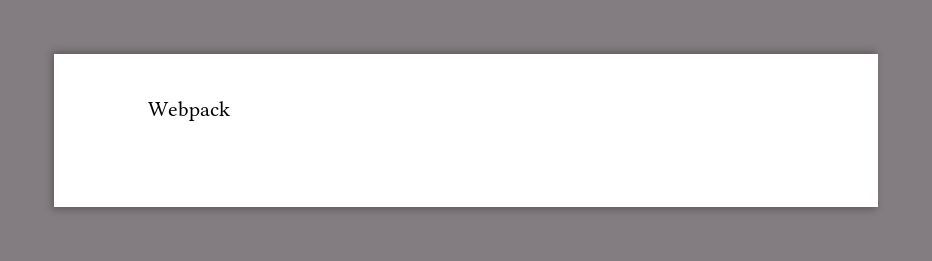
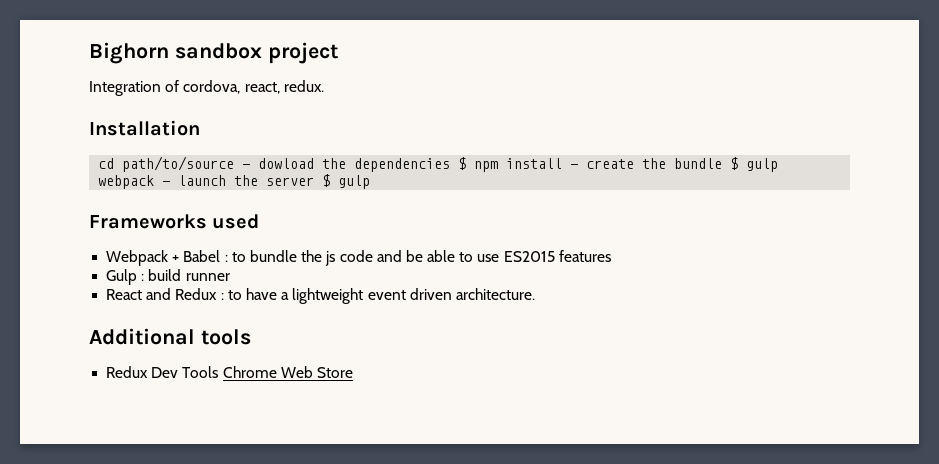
[148,101,230,121] Webpack -> [89,42,338,64] [89,80,324,96] [89,120,200,136] [98,156,779,172] [98,174,371,189] [89,214,260,229] [106,250,611,266] [106,269,230,285] [106,288,535,304] [89,328,251,345] [106,366,353,378] Bighorn sandbox project // Integration of cordova, react, redux. // Installation // cd path/to/source - dowload the dependencies $ npm install - create the bundle $ gulp webpack - launch the server $ gulp // Frameworks used // Webpack + Babel : to bundle the js code and be able to use ES2015 features // Gulp : build runner // React and Redux : to have a lightweight event driven architecture. // Additional tools // Redux Dev Tools Chrome Web Store

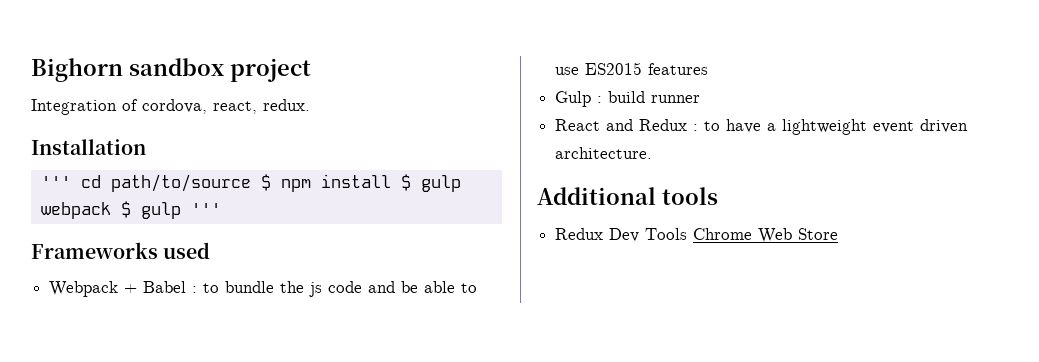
(200, 128) none -> [40,176,71,188] '''
[242,157,779,172] [98,174,371,189] - dowload the dependencies $ npm install - create the bundle $ gulp webpack - launch the server $ gulp -> [260,174,461,192] [40,201,221,219] $ npm install $ gulp webpack $ gulp '''

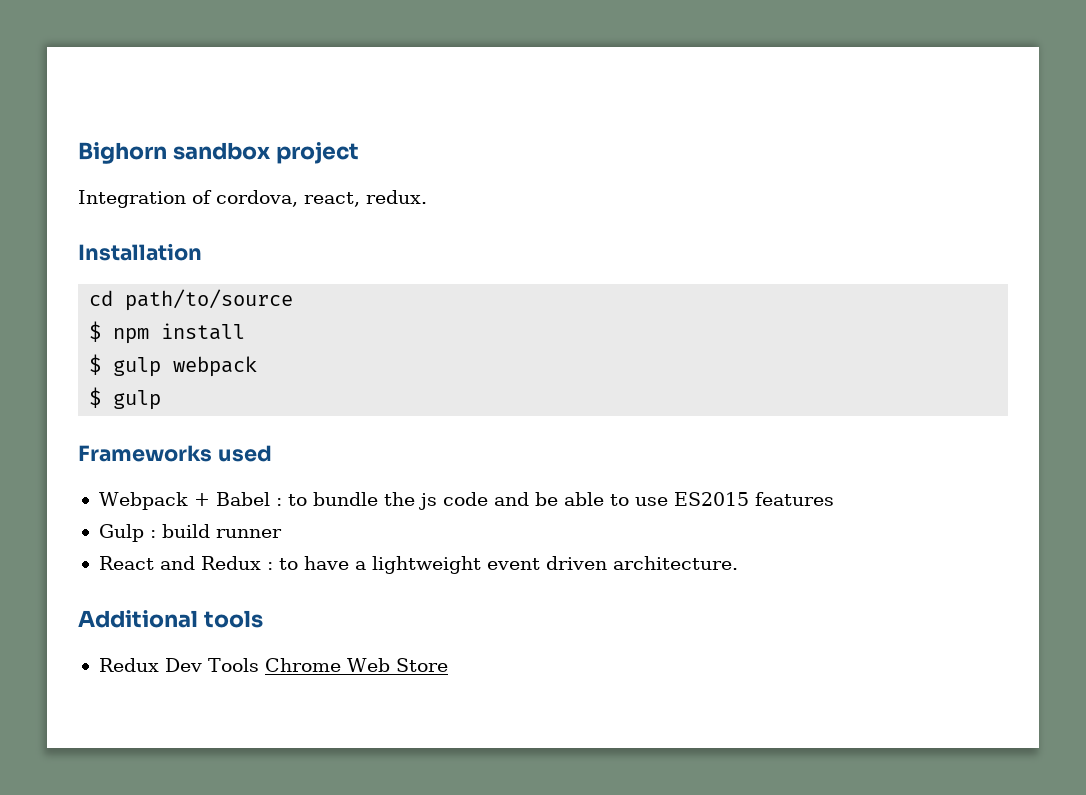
[40,176,71,188] ''' -> (202, 252) none
(251, 183) none -> (294, 300) //
(391, 181) none -> (246, 331) //
[120,201,221,219] $ gulp ''' -> [89,387,162,410] // $ gulp

